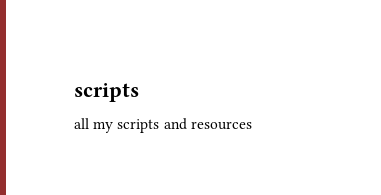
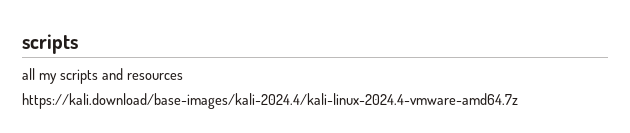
(252, 125) none -> [22,93,518,109] // https://kali.download/base-images/kali-2024.4/kali-linux-2024.4-vmware-amd64.7z

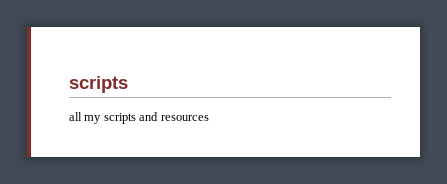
[22,93,518,109] // https://kali.download/base-images/kali-2024.4/kali-linux-2024.4-vmware-amd64.7z -> (209, 118) none

